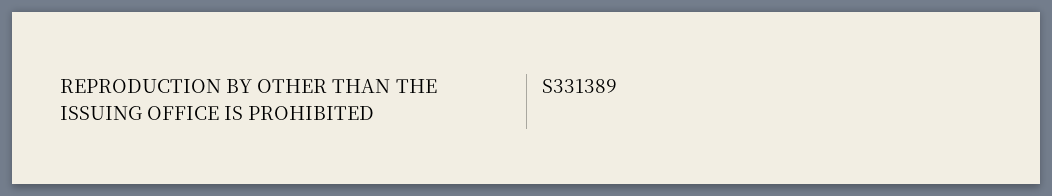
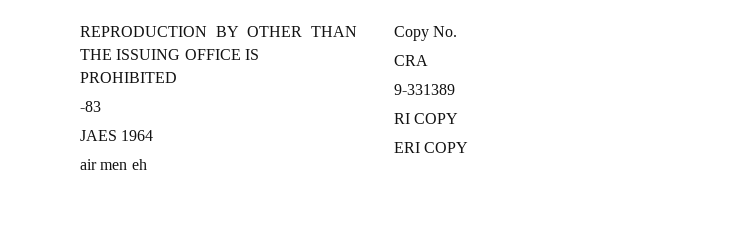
[542,79,617,93] S331389 -> [80,101,101,112] [80,130,154,141] [80,159,147,170] [394,26,458,41] [394,55,428,66] [394,84,455,95] [394,113,459,124] [394,142,469,153] -83 // JAES 1964 // air men eh // Copy No. // CRA // 9-331389 // RI COPY // ERI COPY

